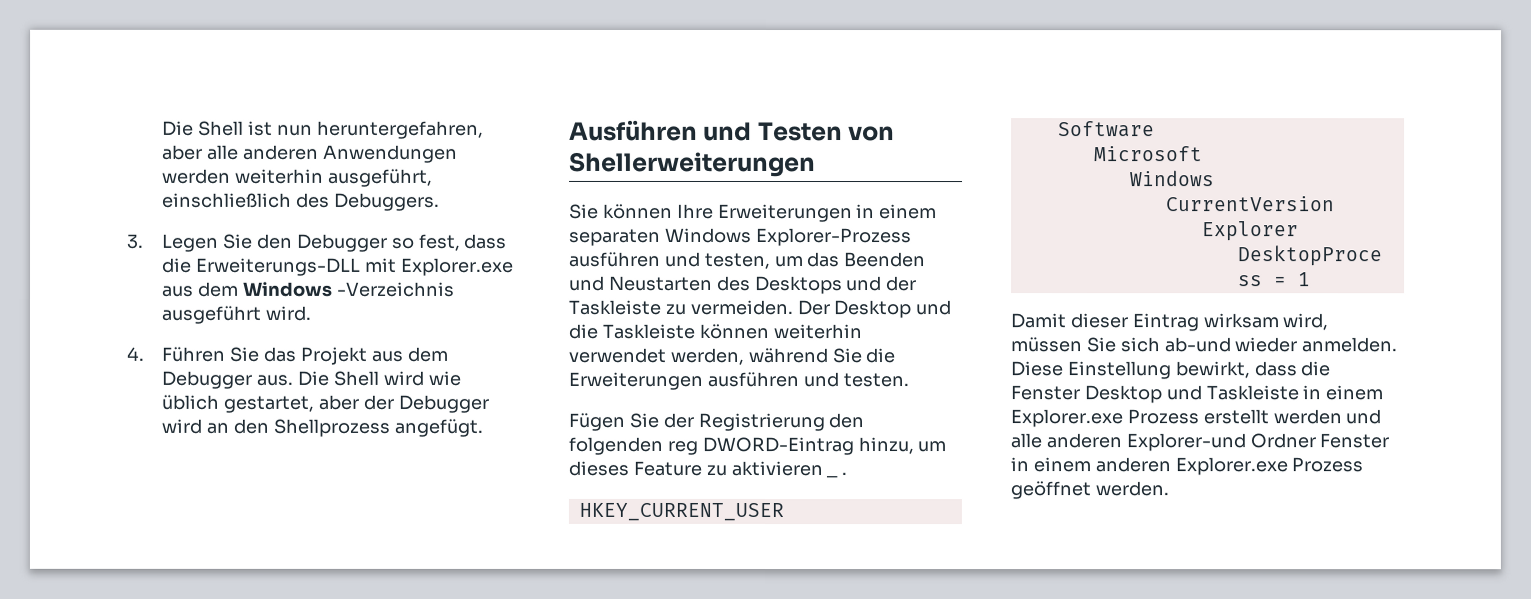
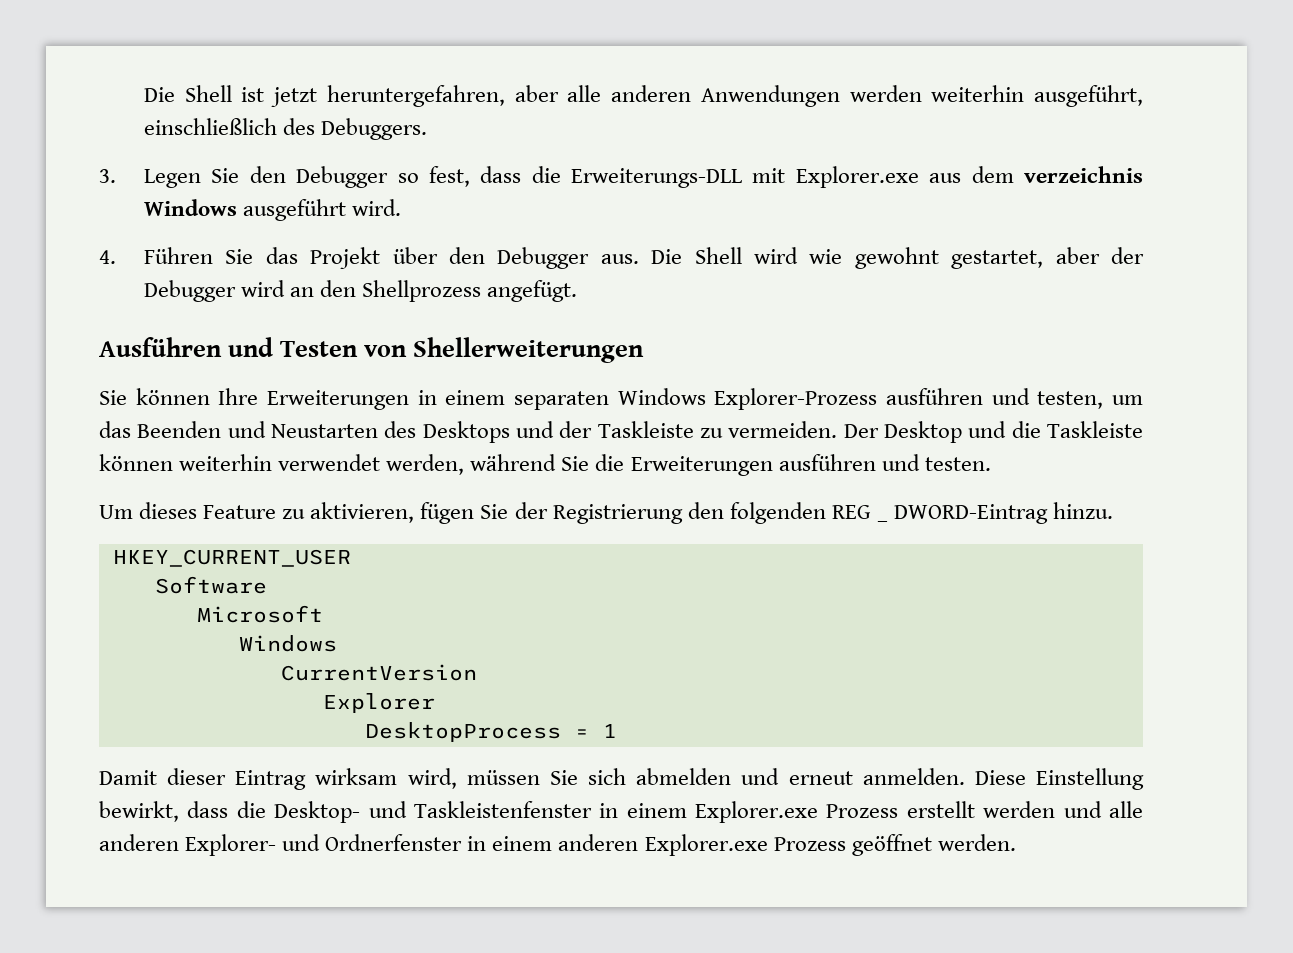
[276,124,313,136] nun -> [271,87,318,107] jetzt
[242,281,455,297] Windows -Verzeichnis -> [1024,166,1144,183] [143,199,237,216] verzeichnis Windows
[370,346,448,362] aus dem -> [392,247,485,264] über den
[161,394,220,410] üblich -> [854,247,939,269] gewohnt
[568,412,625,431] Fügen -> [99,502,475,524] Um dieses Feature zu aktivieren, fügen
[666,436,947,456] [568,460,848,479] reg DWORD-Eintrag hinzu, um dieses Feature zu aktivieren _ . -> [831,505,871,519] [876,502,1114,524] REG _ DWORD-Eintrag hinzu.
[1163,337,1298,353] ab-und wieder -> [636,768,853,785] abmelden und erneut
[1010,385,1299,404] Fenster Desktop und Taskleiste -> [274,801,592,823] Desktop- und Taskleistenfenster
[1125,433,1390,452] Explorer-und Ordner Fenster -> [185,834,463,856] Explorer- und Ordnerfenster

